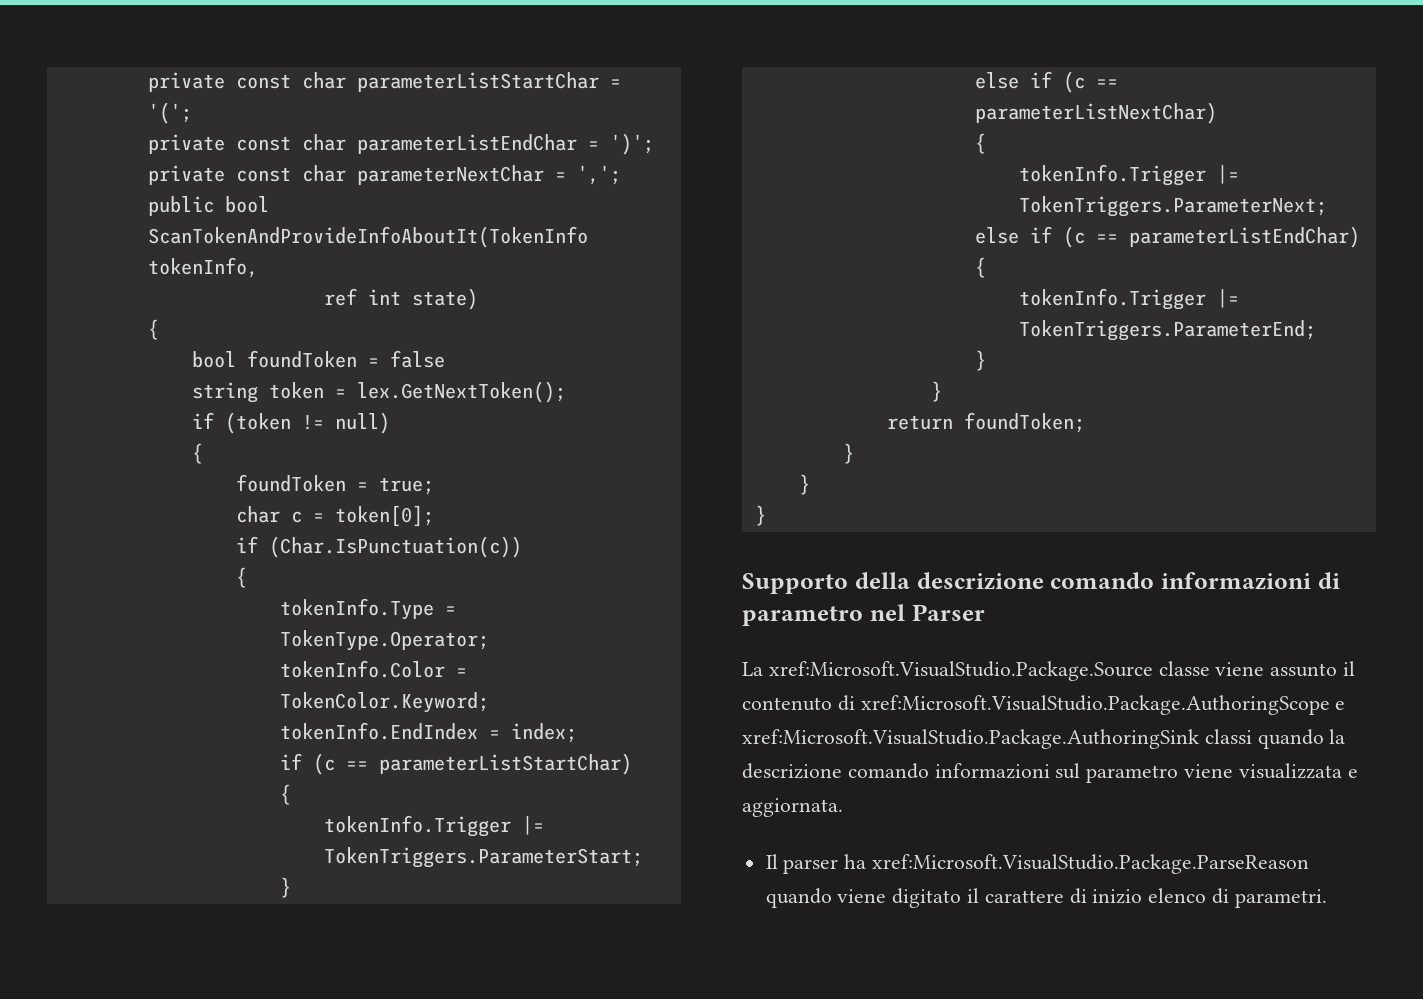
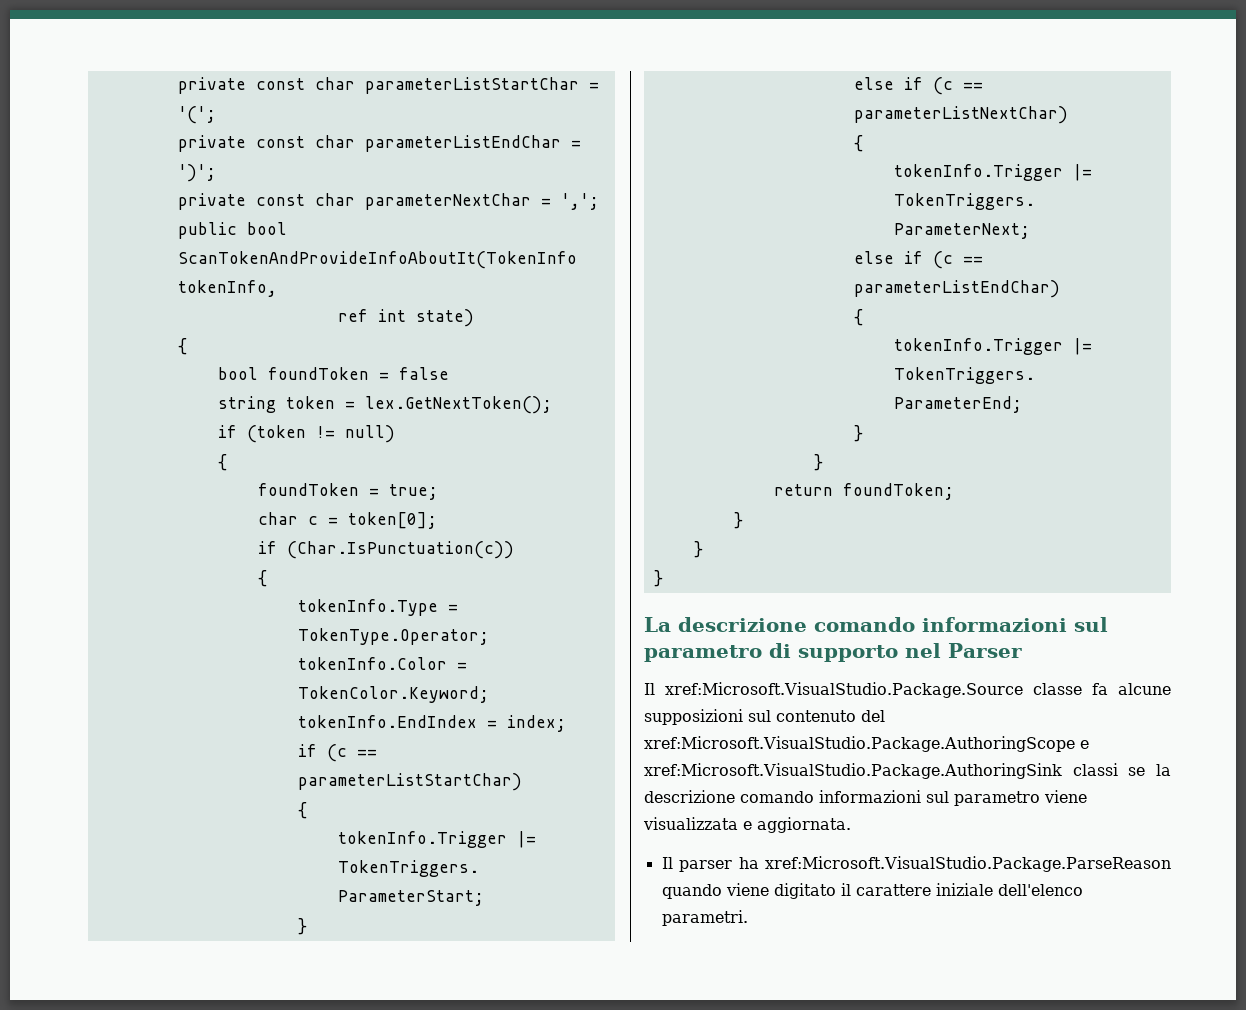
[742,572,1340,594] [742,606,863,626] Supporto della descrizione comando informazioni di parametro -> [644,617,1108,632] [644,643,898,662] La descrizione comando informazioni sul parametro di supporto
[742,662,763,676] La -> [644,683,655,695] Il
[1215,661,1356,677] [742,695,855,711] viene assunto il contenuto di -> [1092,683,1171,695] [644,709,885,725] fa alcune supposizioni sul contenuto del
[1257,729,1324,749] quando -> [1128,767,1146,776] se
[1069,888,1230,904] di inizio elenco di -> [935,883,1083,896] iniziale dell'elenco

